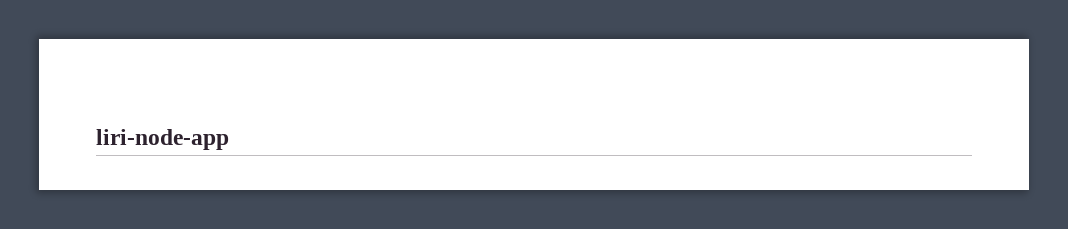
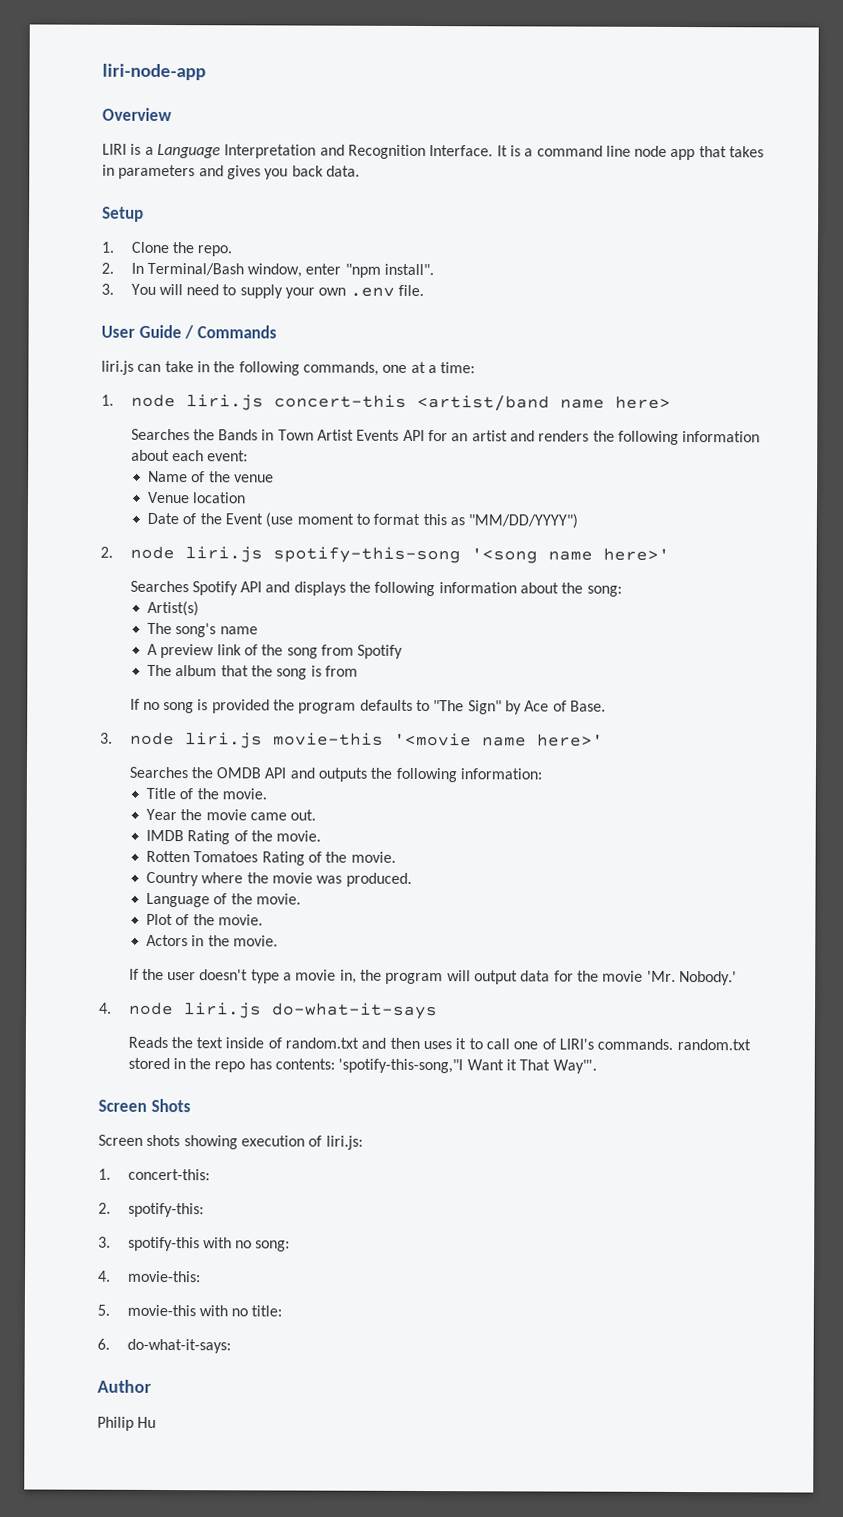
(229, 139) none -> [102,107,172,122] [102,143,765,161] [102,164,360,180] [102,206,144,222] [101,241,233,257] [101,262,435,278] [101,283,425,299] [101,324,277,340] [101,360,476,376] [101,393,671,412] [130,428,761,445] [130,449,249,462] [148,470,275,483] [147,491,247,504] [147,512,579,529] [100,545,670,564] [129,580,622,597] [147,600,200,617] [147,622,258,638] [147,643,404,659] [147,664,359,680] [129,698,606,715] [100,731,604,749] [128,766,543,783] [146,787,268,800] [146,808,317,821] [146,829,322,845] [146,850,396,866] [146,871,412,887] [146,892,302,908] [146,913,264,926] [146,934,279,947] [128,968,737,986] [99,1001,438,1020] [127,1036,751,1051] [127,1057,597,1074] [98,1098,191,1113] [98,1134,363,1150] [98,1168,210,1181] [98,1202,204,1218] [98,1236,291,1252] [97,1270,201,1283] [97,1304,283,1317] [97,1338,231,1354] [97,1379,152,1393] [97,1416,157,1431] // Overview // LIRI is a Language Interpretation and Recognition Interface. It is a command line node app that takes in parameters and gives you back data. // Setup // 1. Clone the repo. // 2. In Terminal/Bash window, enter "npm install". // 3. You will need to supply your own .env file. // User Guide / Commands // liri.js can take in the following commands, one at a time: // 1. node liri.js concert-this <artist/band name here> // Searches the Bands in Town Artist Events API for an artist and renders the following information about each event: // Name of the venue // Venue location // Date of the Event (use moment to format this as "MM/DD/YYYY") // 2. node liri.js spotify-this-song '<song name here>' // Searches Spotify API and displays the following information about the song: // Artist(s) // The song's name // A preview link of the song from Spotify // The album that the song is from // If no song is provided the program defaults to "The Sign" by Ace of Base. // 3. node liri.js movie-this '<movie name here>' // Searches the OMDB API and outputs the following information: // Title of the movie. // Year the movie came out. // IMDB Rating of the movie. // Rotten Tomatoes Rating of the movie. // Country where the movie was produced. // Language of the movie. // Plot of the movie. // Actors in the movie. // If the user doesn't type a movie in, the program will output data for the movie 'Mr. Nobody.' // 4. node liri.js do-what-it-says // Reads the text inside of random.txt and then uses it to call one of LIRI's commands. random.txt stored in the repo has contents: 'spotify-this-song,"I Want it That Way"'. // Screen Shots // Screen shots showing execution of liri.js: // 1. concert-this: // 2. spotify-this: // 3. spotify-this with no song: // 4. movie-this: // 5. movie-this with no title: // 6. do-what-it-says: // Author // Philip Hu

